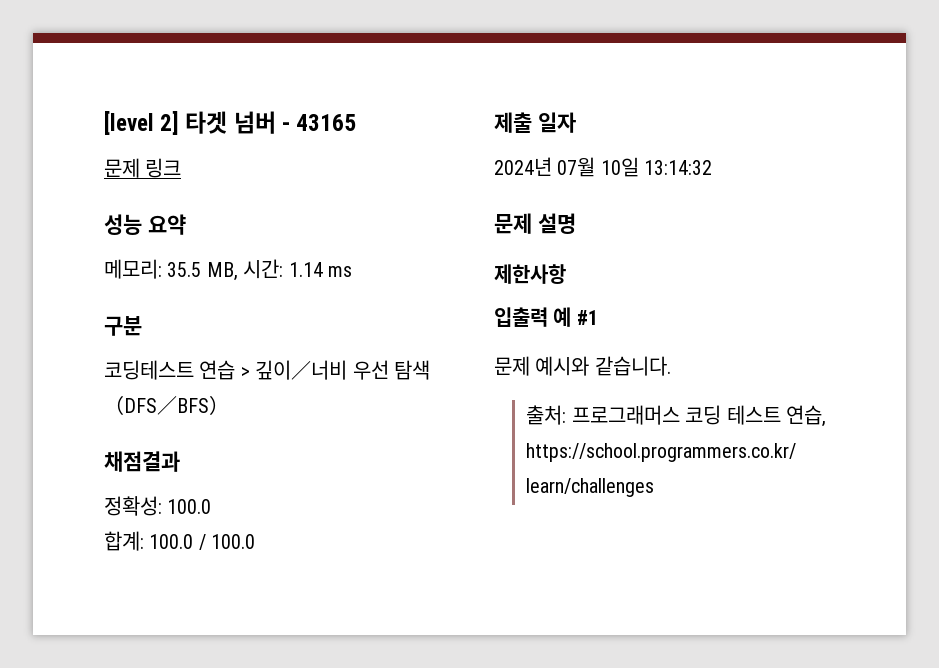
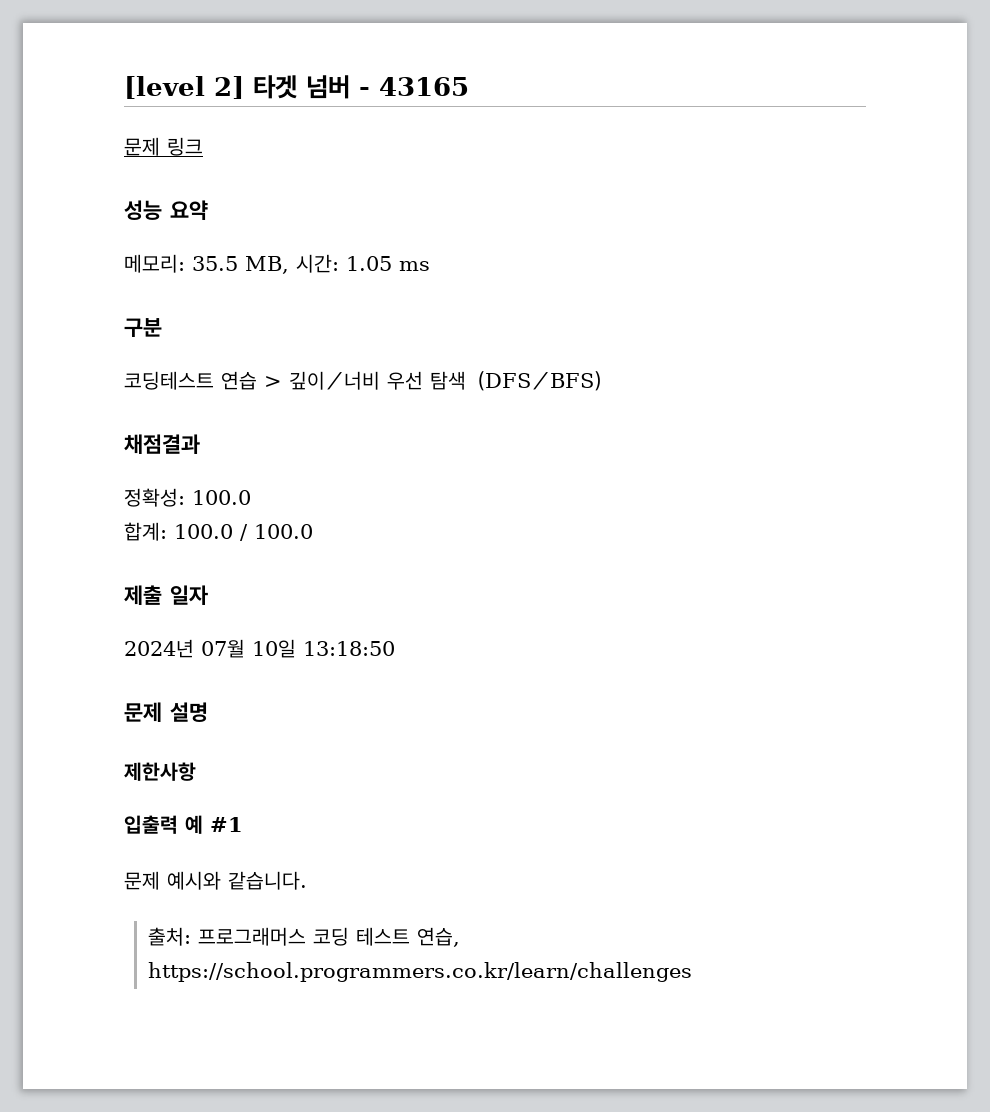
[288,262,323,277] 1.14 -> [346,256,392,271] 1.05
[644,160,713,175] 13:14:32 -> [303,641,395,656] 13:18:50

